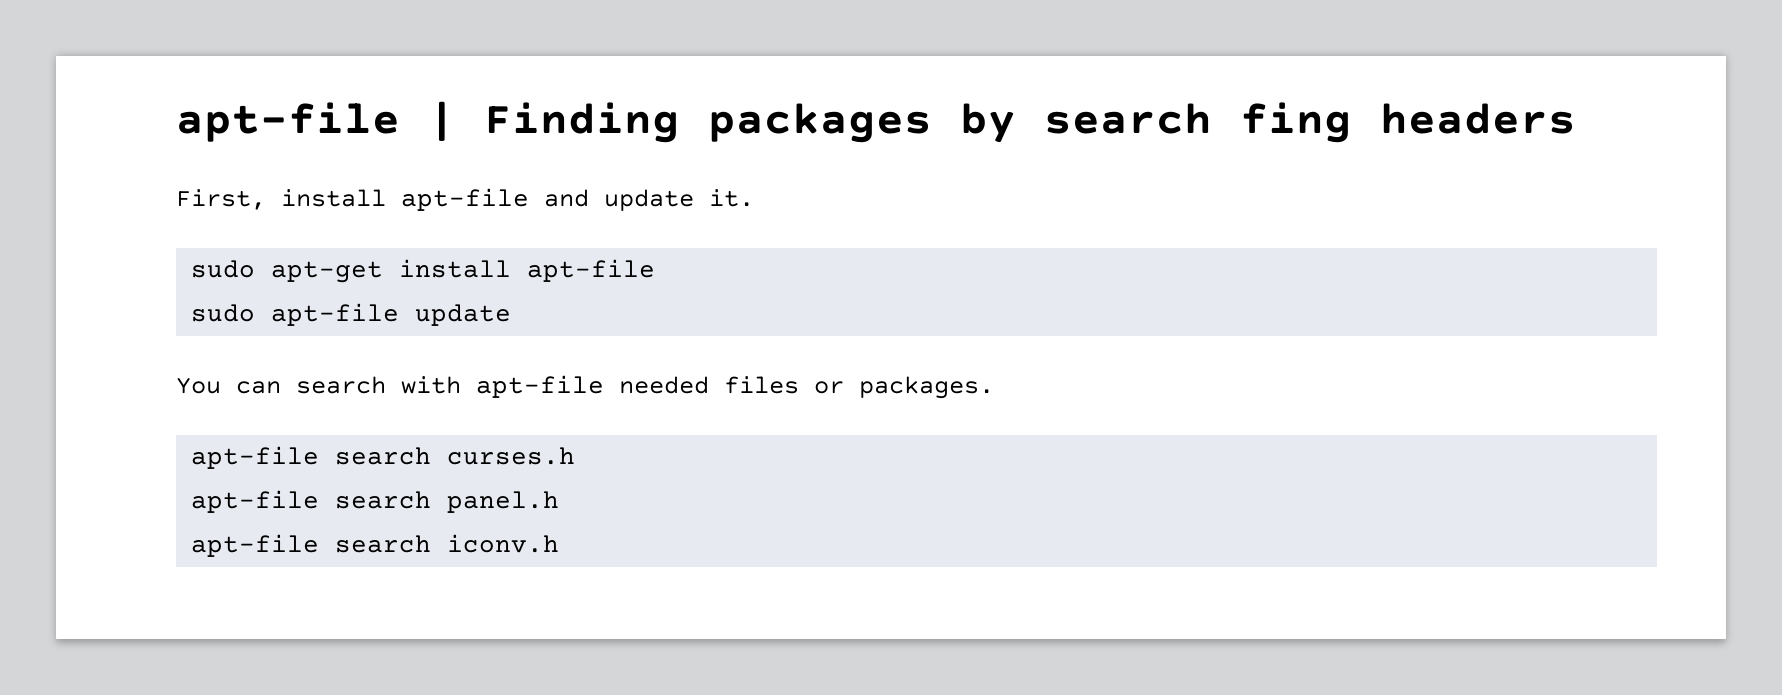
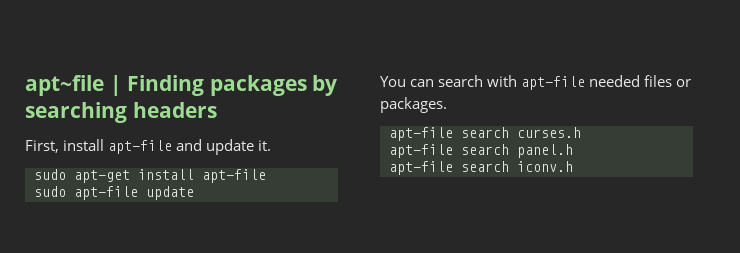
[176,102,400,142] apt-file -> [25,75,104,96] apt~file
[1044,102,1352,143] search fing -> [25,102,127,123] searching

